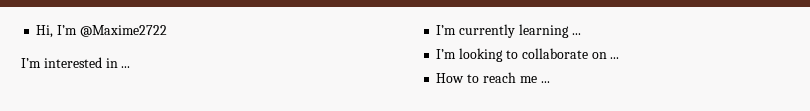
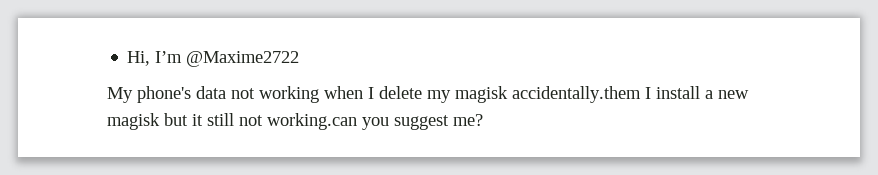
[21,57,131,68] [436,24,581,38] [436,48,620,62] [436,72,550,83] I’m interested in ... // I’m currently learning ... // I’m looking to collaborate on ... // How to reach me ... -> [107,86,749,103] [107,113,483,130] My phone's data not working when I delete my magisk accidentally.them I install a new magisk but it still not working.can you suggest me?

